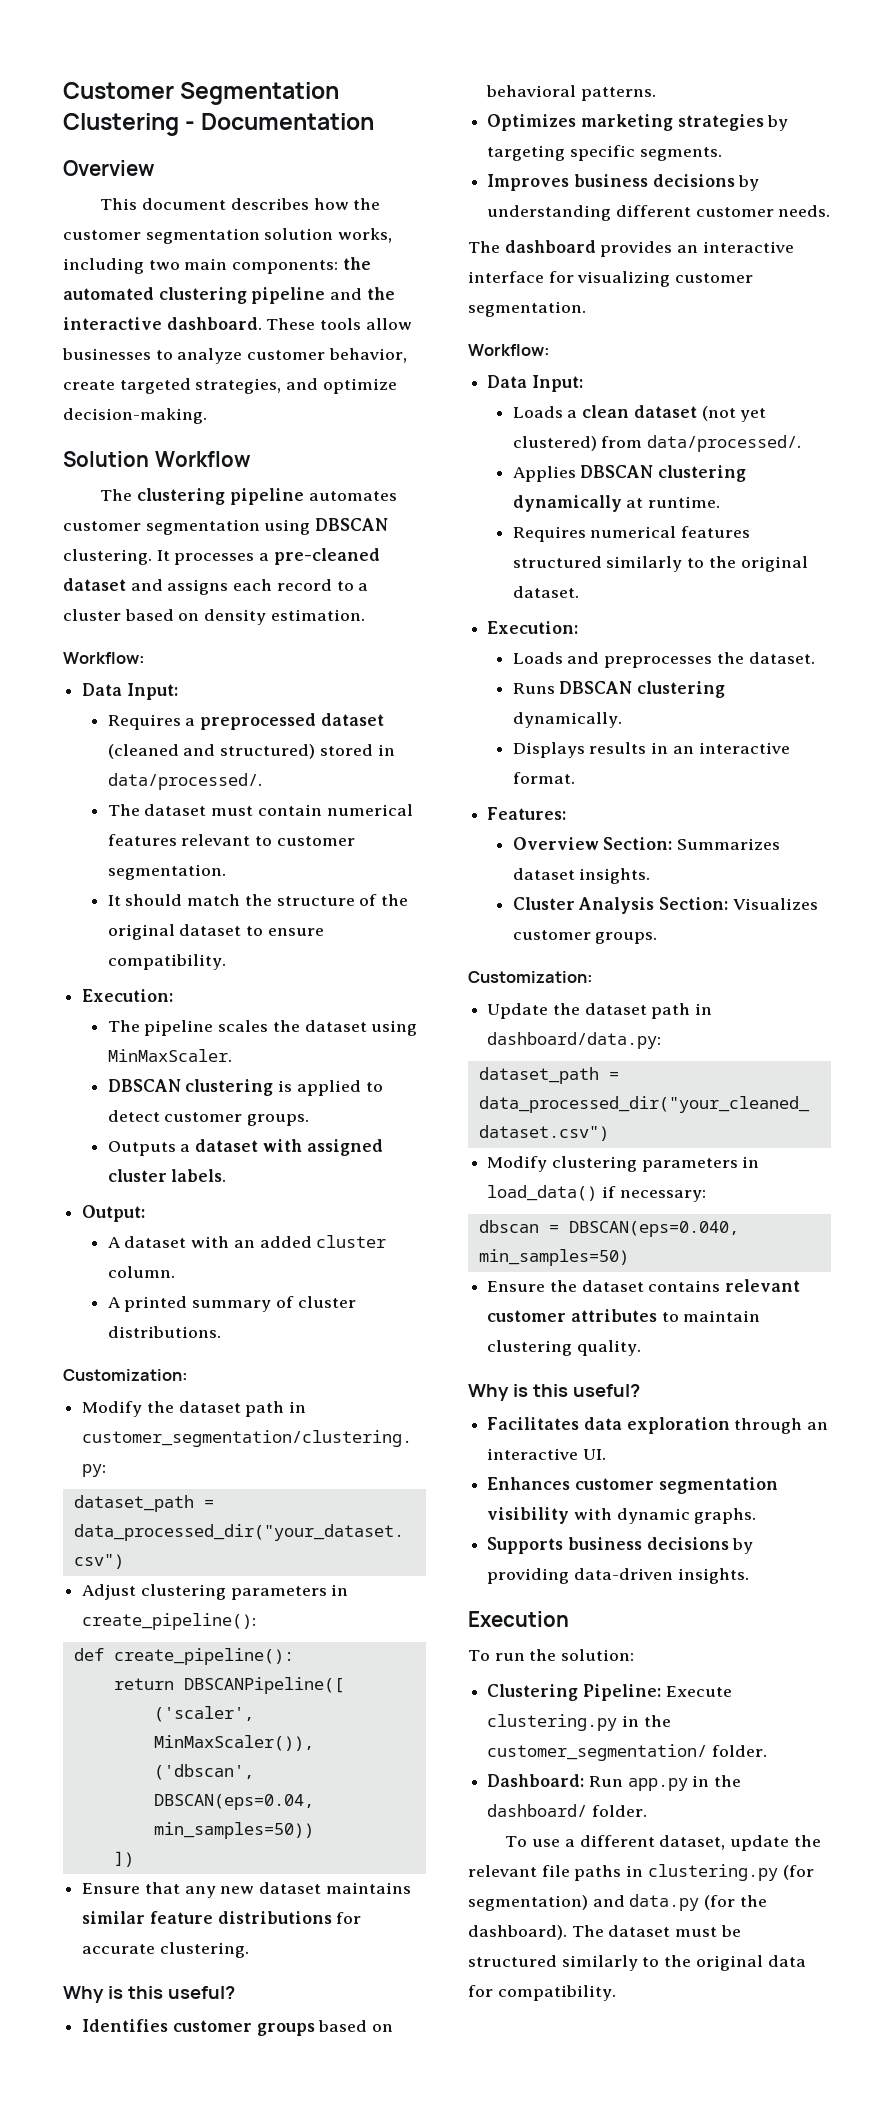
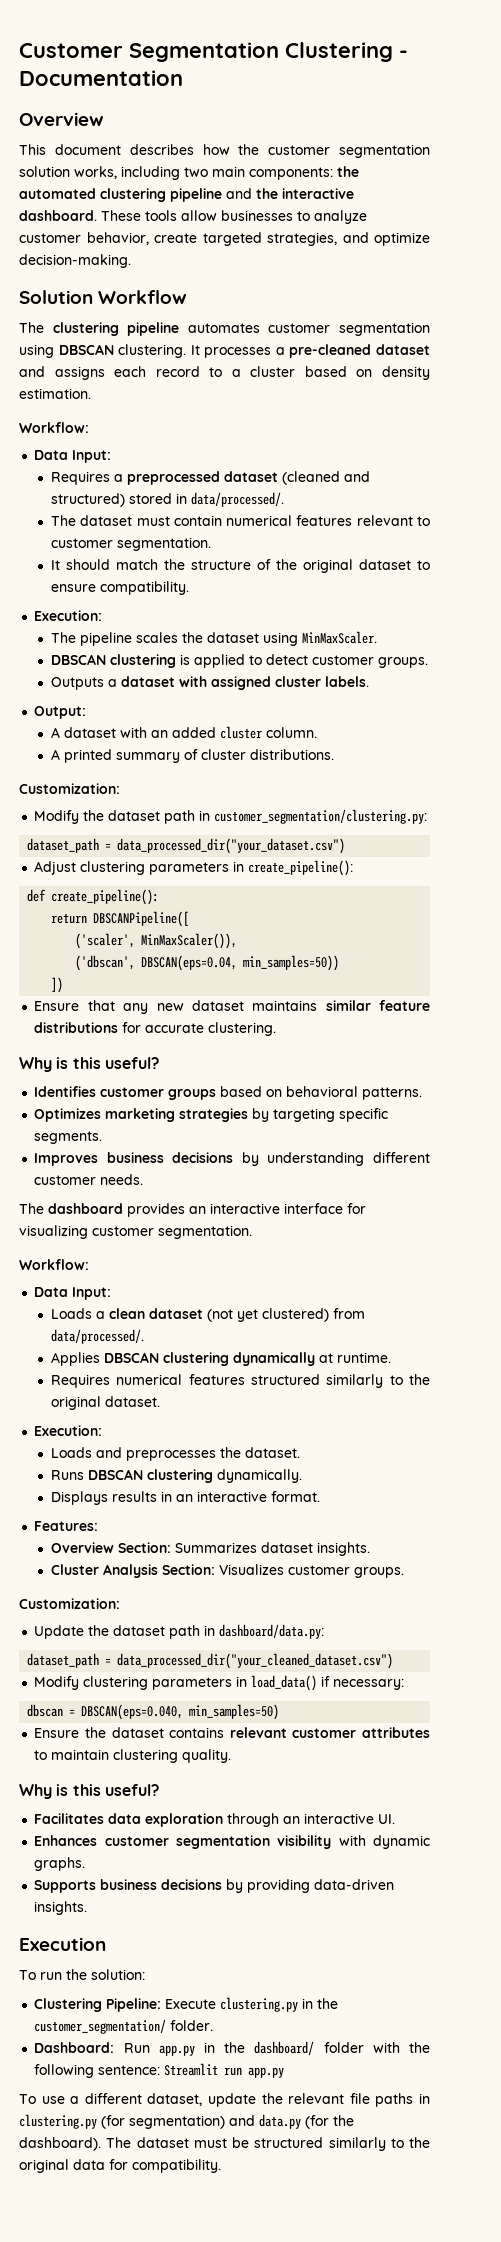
[591,1805,647,1817] folder. -> [323,2042,430,2053] [34,2063,285,2078] folder with the following sentence: Streamlit run app.py

